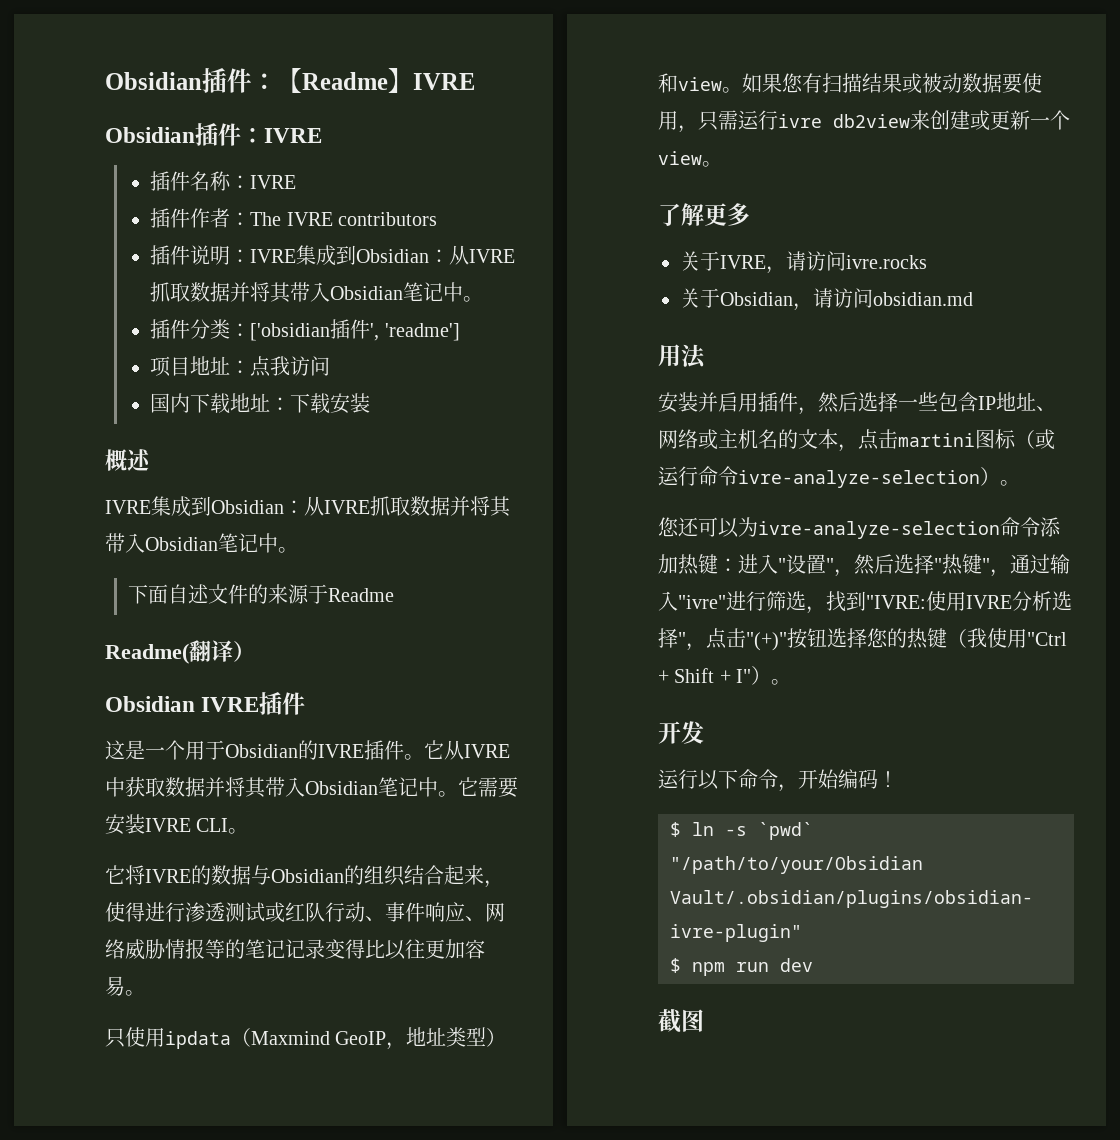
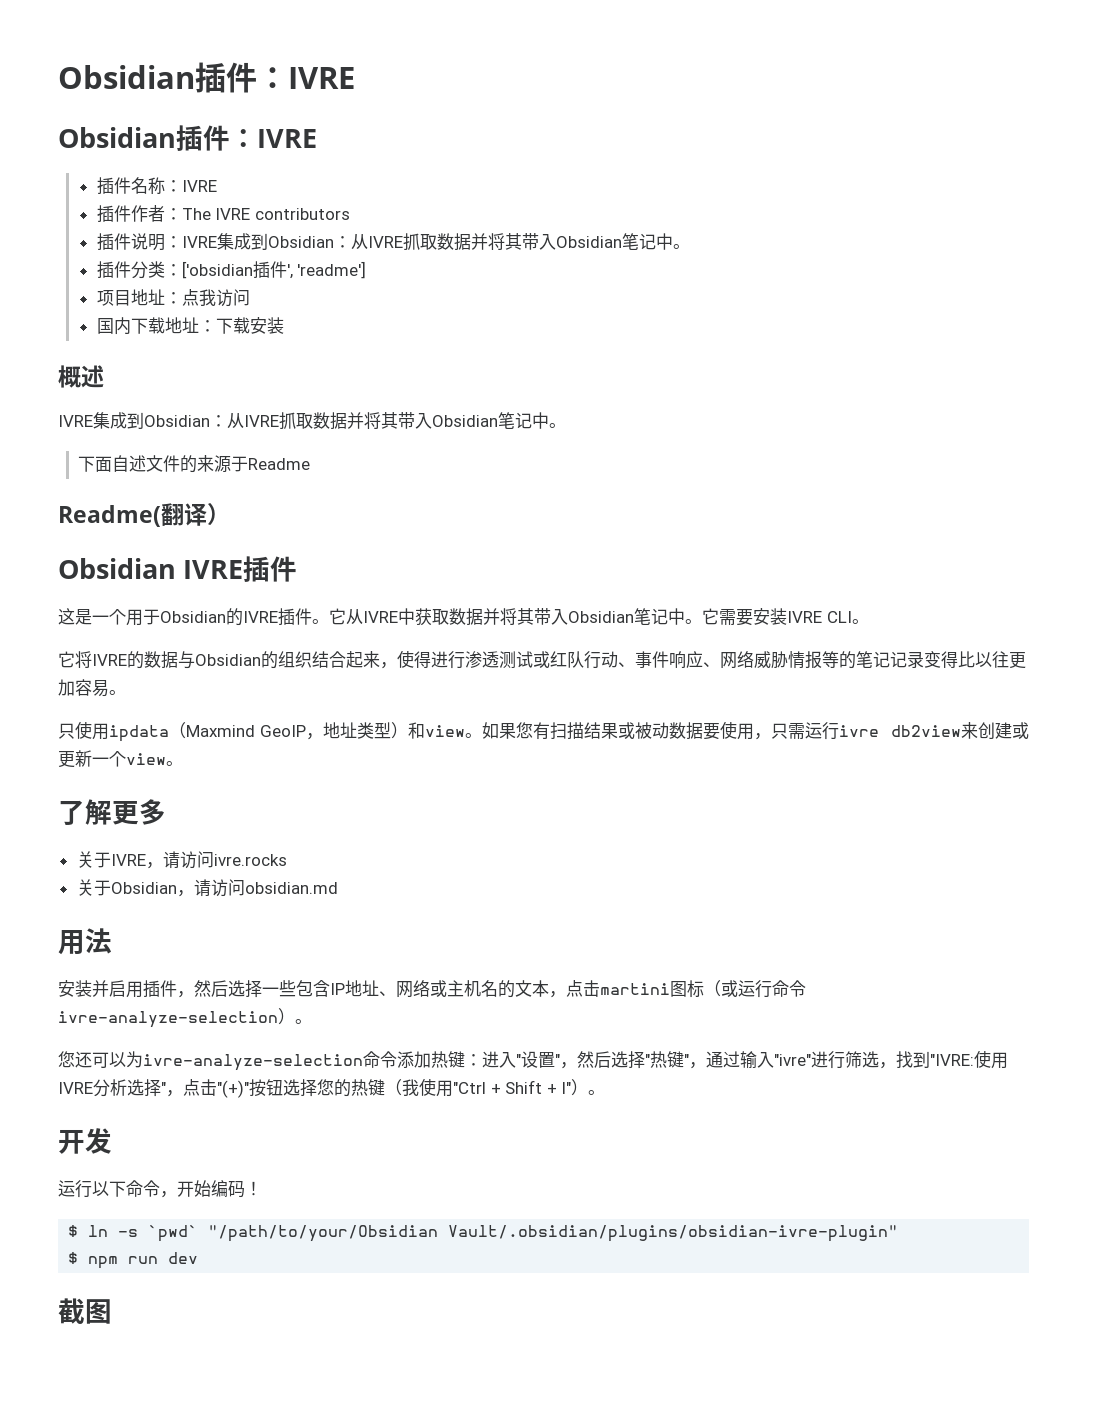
[105,68,413,93] Obsidian插件：【Readme】 -> [58,62,288,93] Obsidian插件：

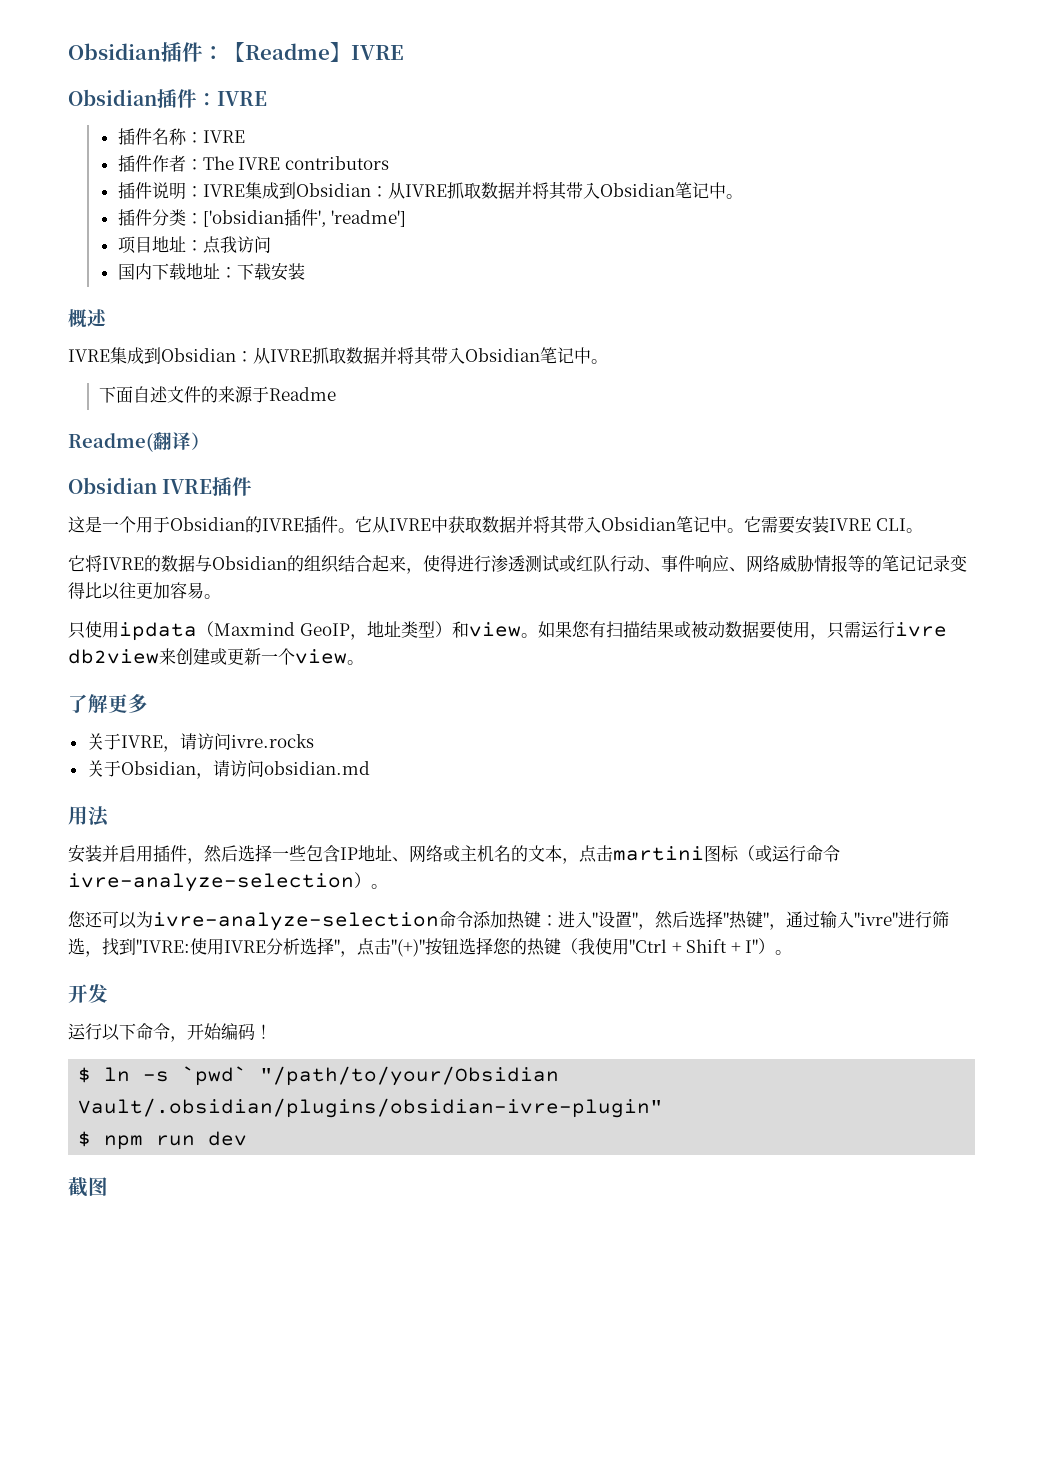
[58,62,288,93] Obsidian插件： -> [68,42,351,62] Obsidian插件：【Readme】

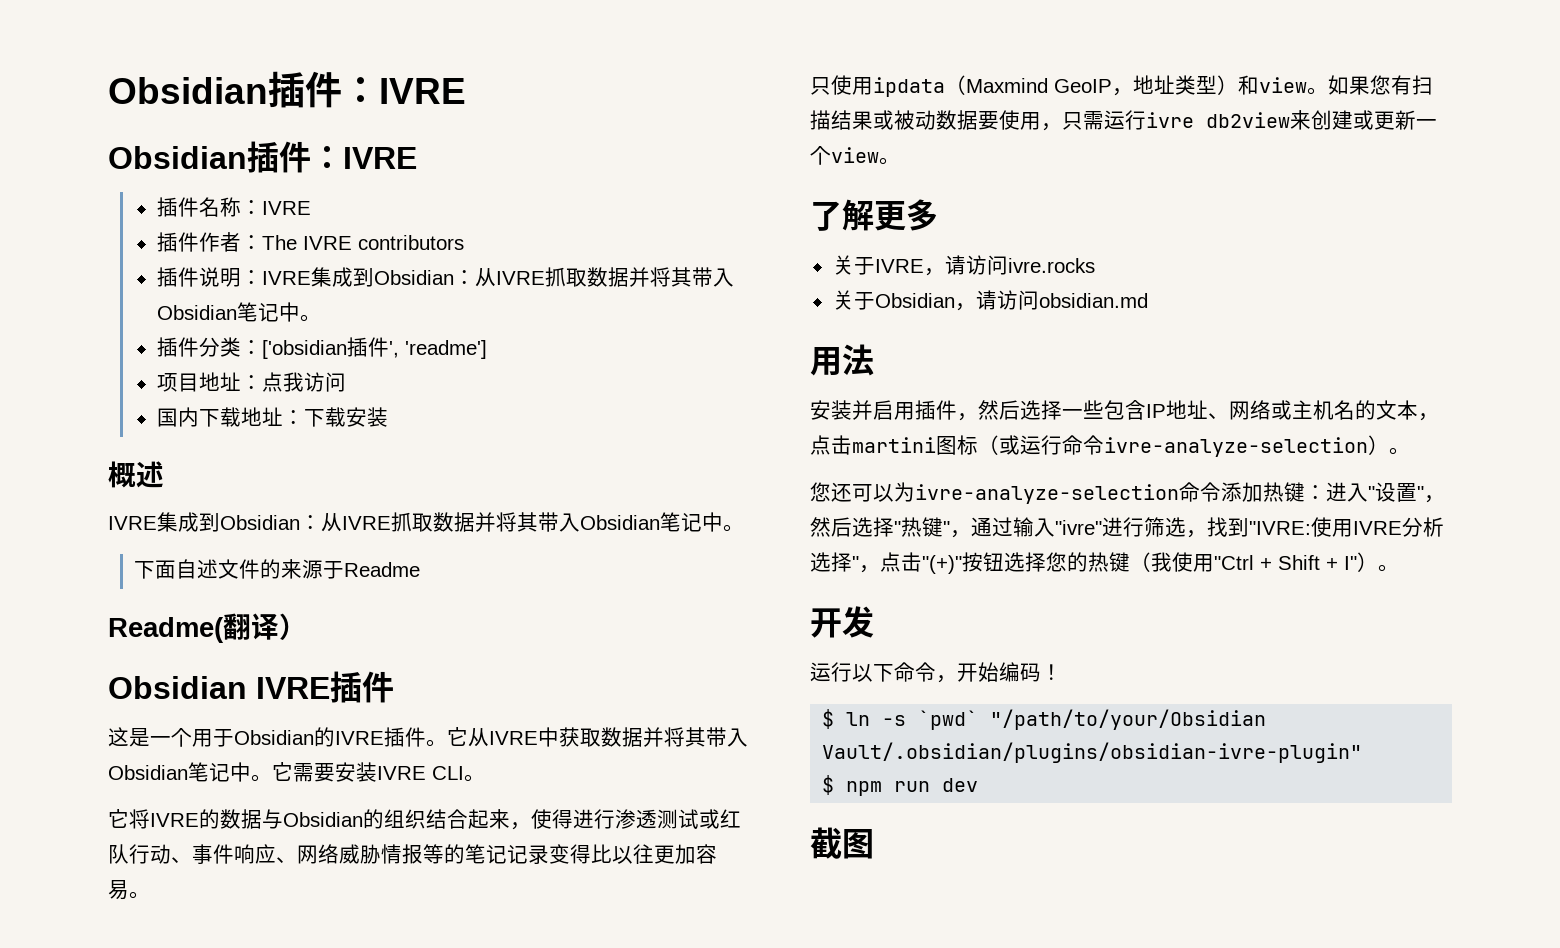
[68,42,351,62] Obsidian插件：【Readme】 -> [108,71,379,108] Obsidian插件：

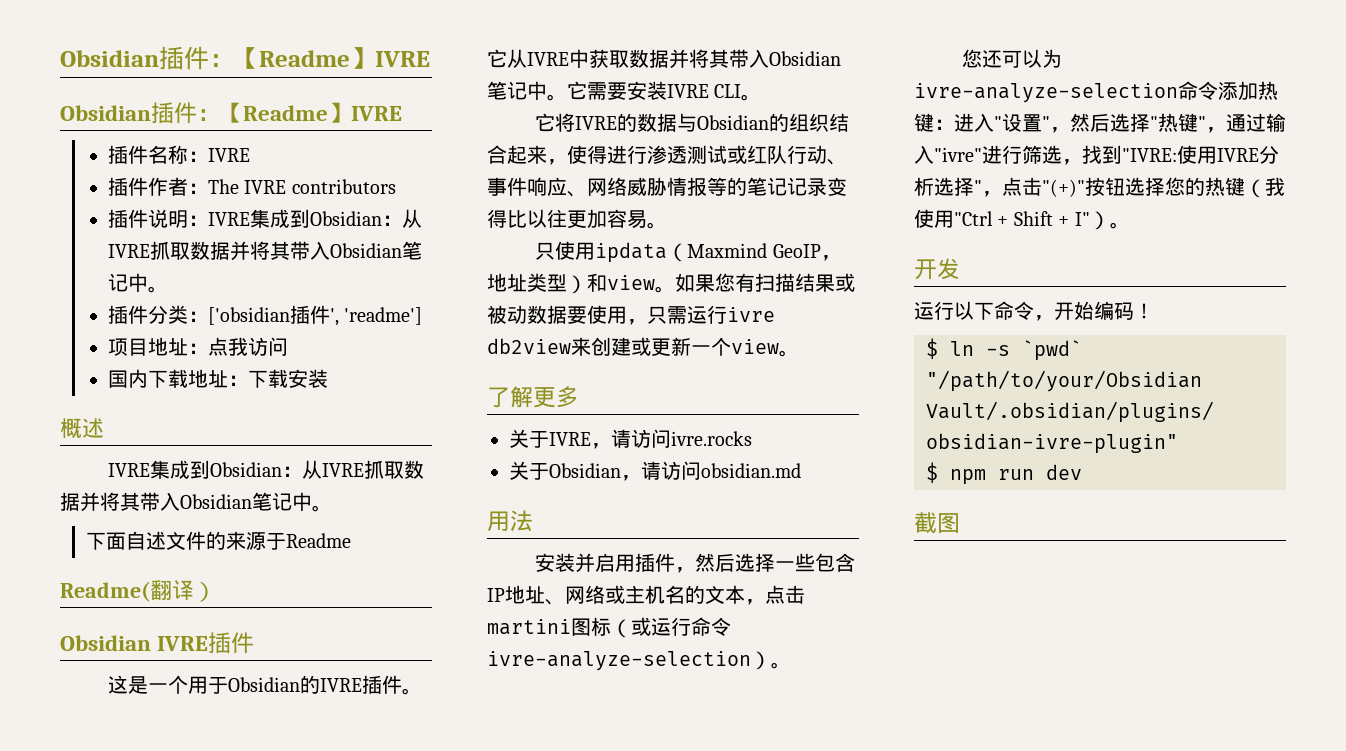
[108,71,379,108] Obsidian插件： -> [60,46,375,70] Obsidian插件：【Readme】
(343, 157) none -> [220,102,351,123] 【Readme】

